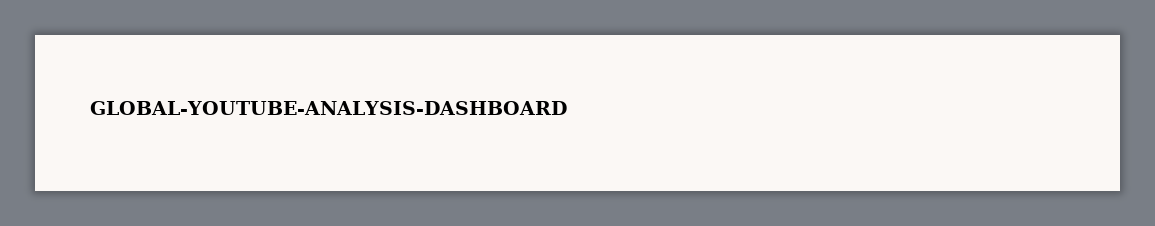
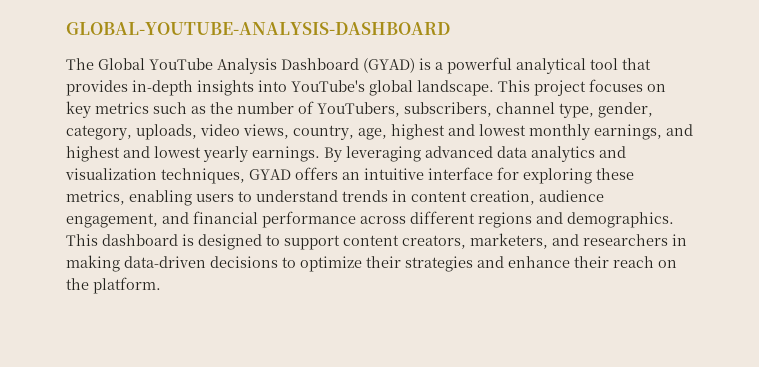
(567, 108) none -> [66,57,651,74] [66,79,666,96] [66,101,653,118] [66,124,693,140] [66,146,626,162] [65,167,634,184] [66,190,604,206] [66,211,674,228] [66,233,687,250] [66,255,677,272] [66,277,161,294] // The Global YouTube Analysis Dashboard (GYAD) is a powerful analytical tool that provides in-depth insights into YouTube's global landscape. This project focuses on key metrics such as the number of YouTubers, subscribers, channel type, gender, category, uploads, video views, country, age, highest and lowest monthly earnings, and highest and lowest yearly earnings. By leveraging advanced data analytics and visualization techniques, GYAD offers an intuitive interface for exploring these metrics, enabling users to understand trends in content creation, audience engagement, and financial performance across different regions and demographics. This dashboard is designed to support content creators, marketers, and researchers in making data-driven decisions to optimize their strategies and enhance their reach on the platform.

